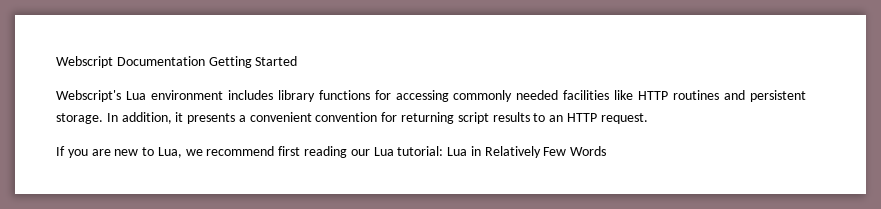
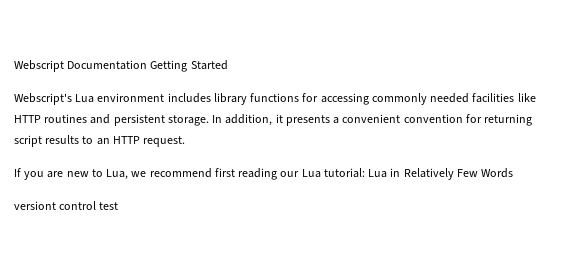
(607, 151) none -> [14,201,119,210] // versiont control test

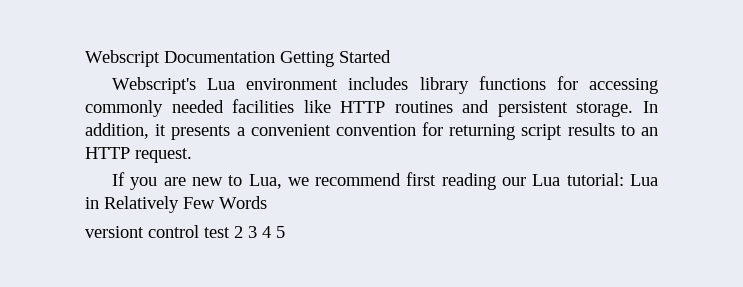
(119, 206) none -> [234,226,285,238] 2 3 4 5

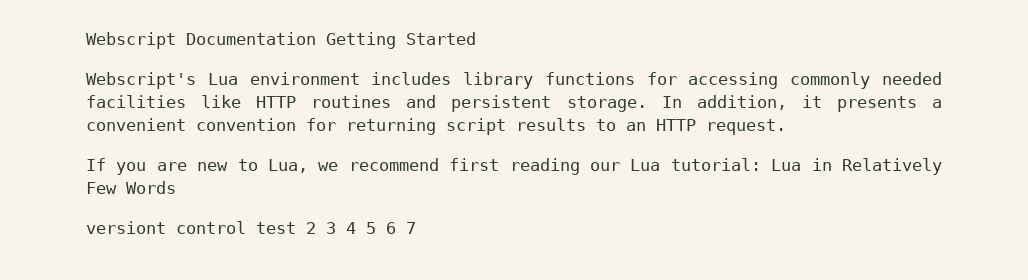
(285, 232) none -> [386,222,416,234] 6 7

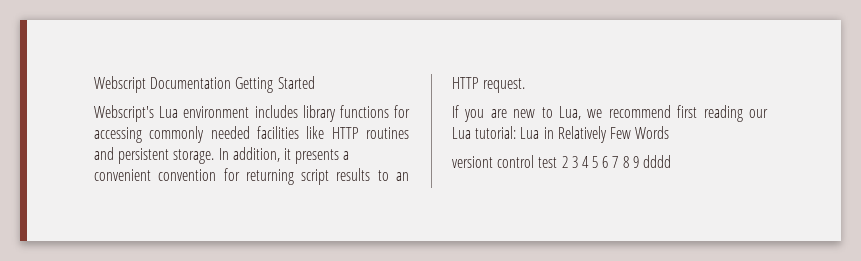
(416, 228) none -> [622,155,672,168] 8 9 dddd

